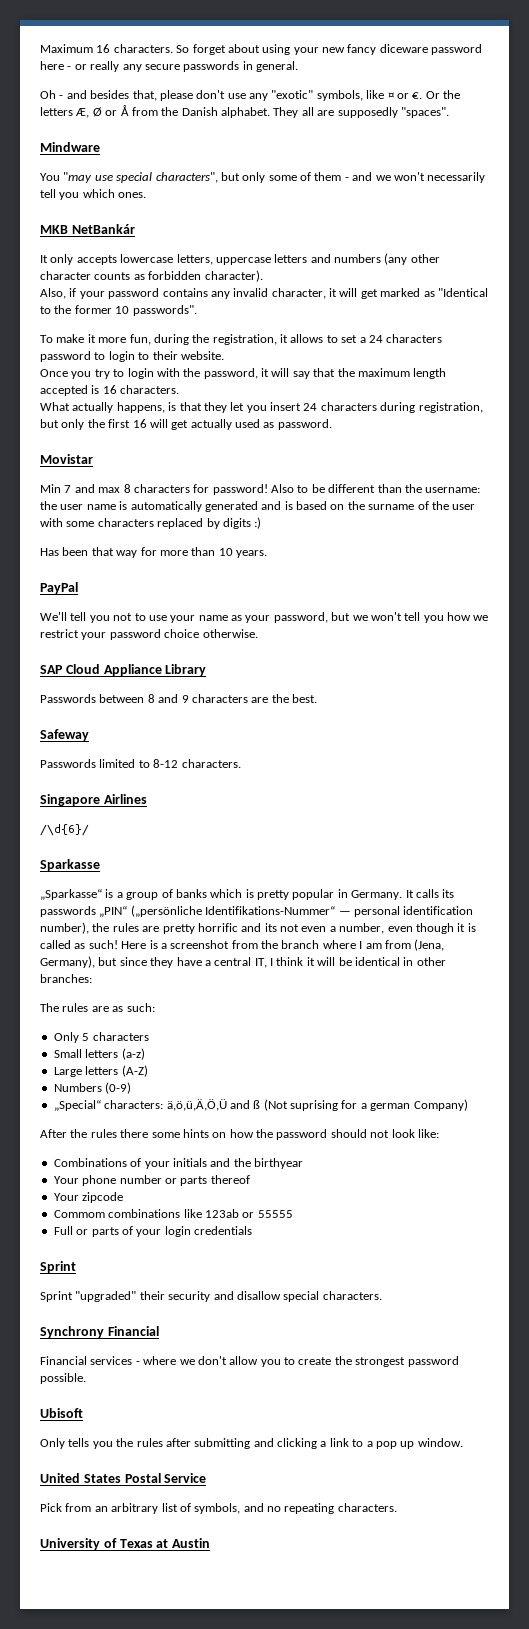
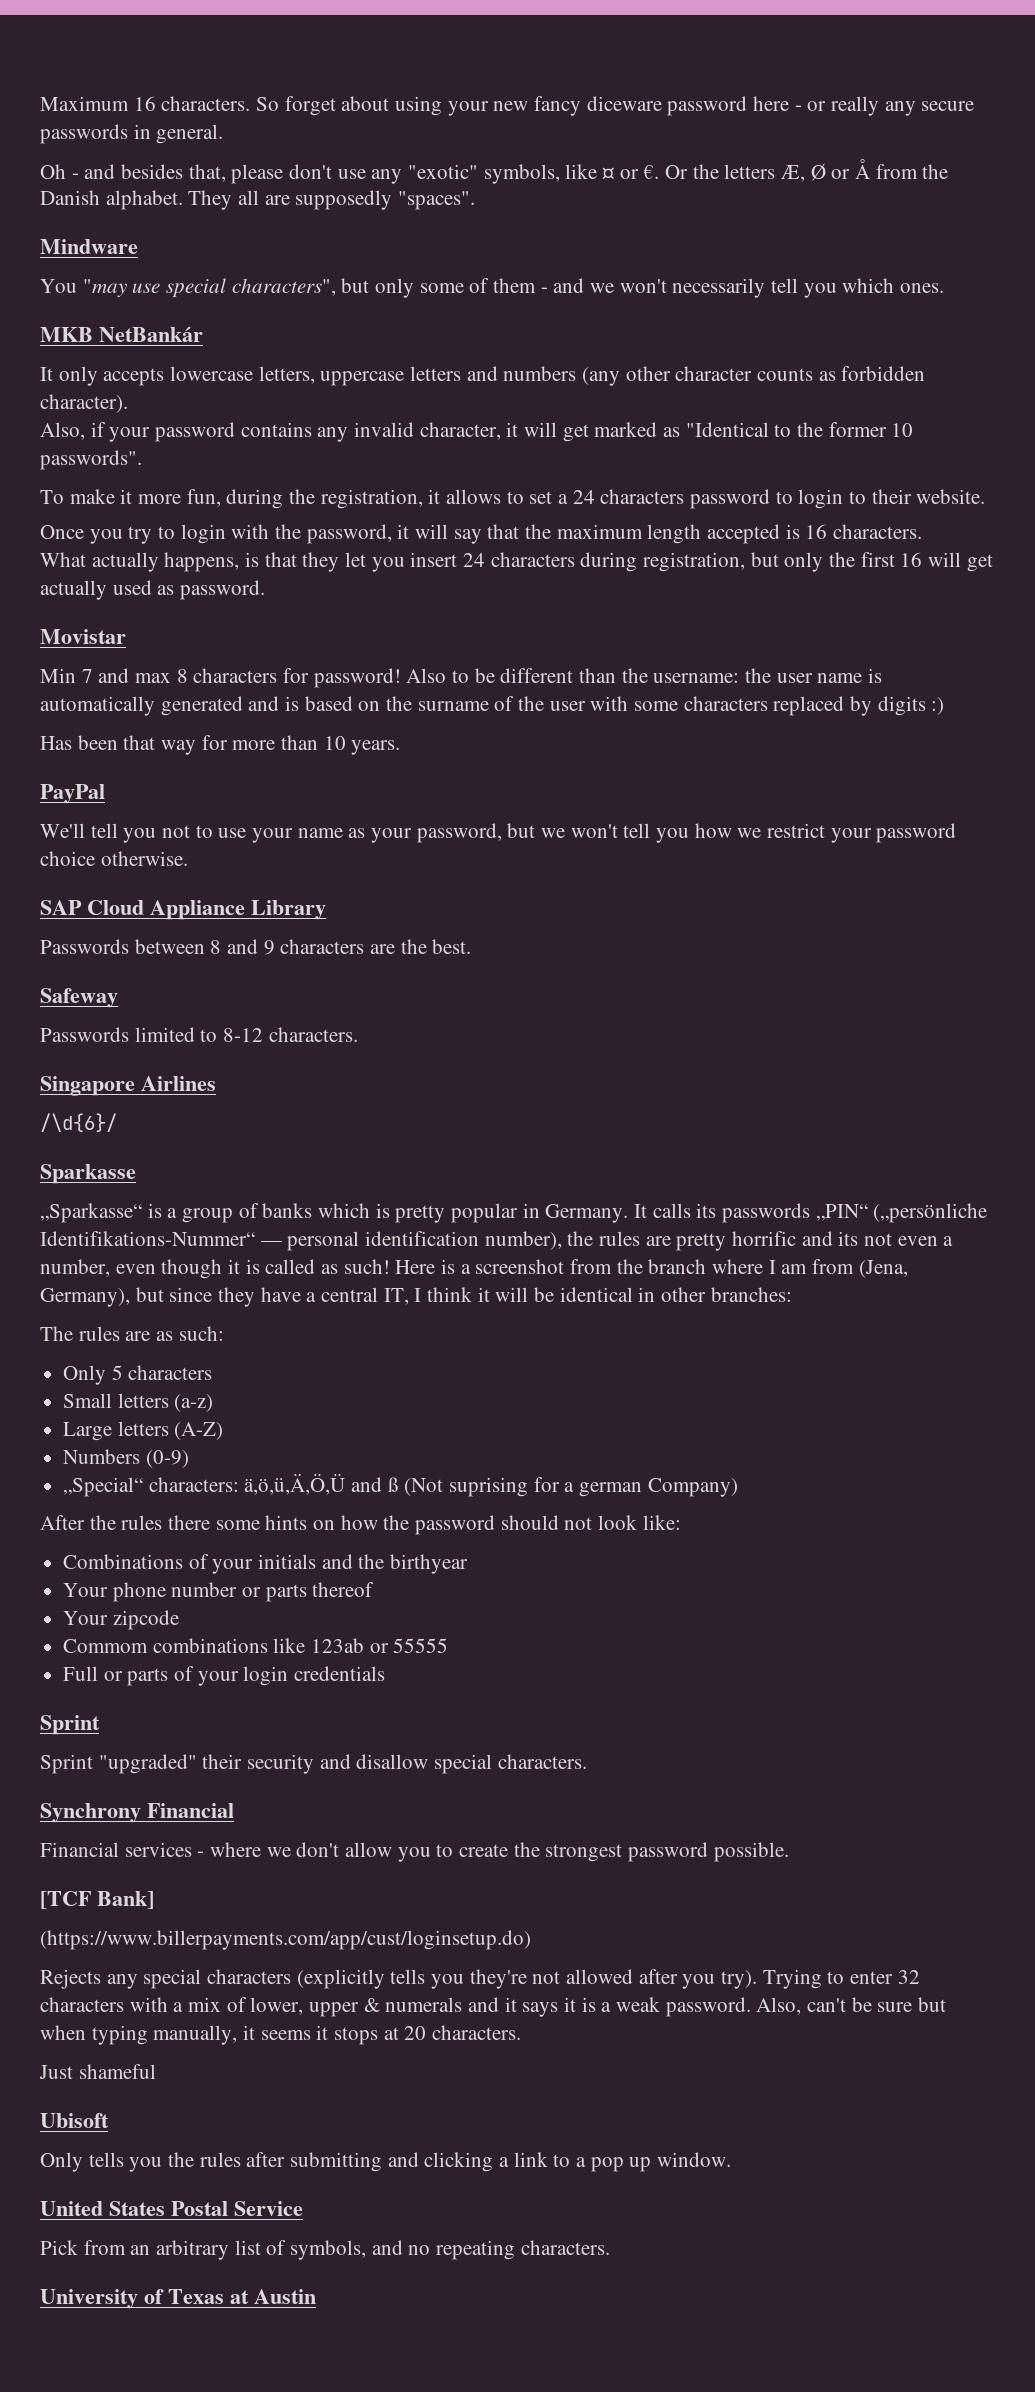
(86, 1378) none -> [40,1891,154,1909] [40,1930,531,1950] [40,1969,920,1989] [40,1997,947,2017] [40,2025,522,2045] [39,2064,156,2079] // [TCF Bank] // (https://www.billerpayments.com/app/cust/loginsetup.do) // Rejects any special characters (explicitly tells you they're not allowed after you try). Trying to enter 32 characters with a mix of lower, upper & numerals and it says it is a weak password. Also, can't be sure but when typing manually, it seems it stops at 20 characters. // Just shameful

